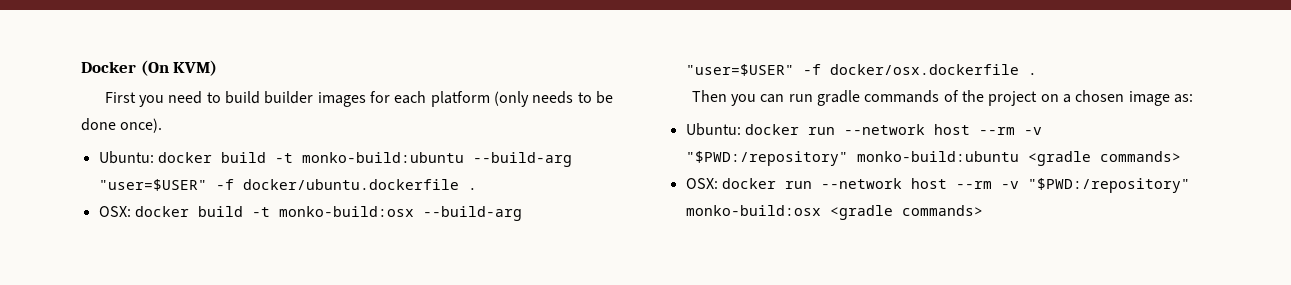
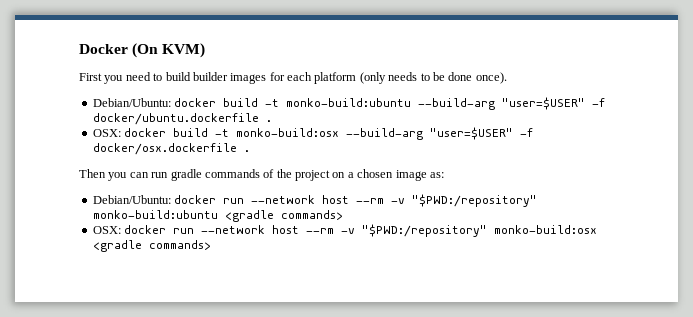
[98,151,154,164] Ubuntu: -> [92,98,171,107] Debian/Ubuntu:
[685,123,741,136] Ubuntu: -> [92,195,171,204] Debian/Ubuntu:

